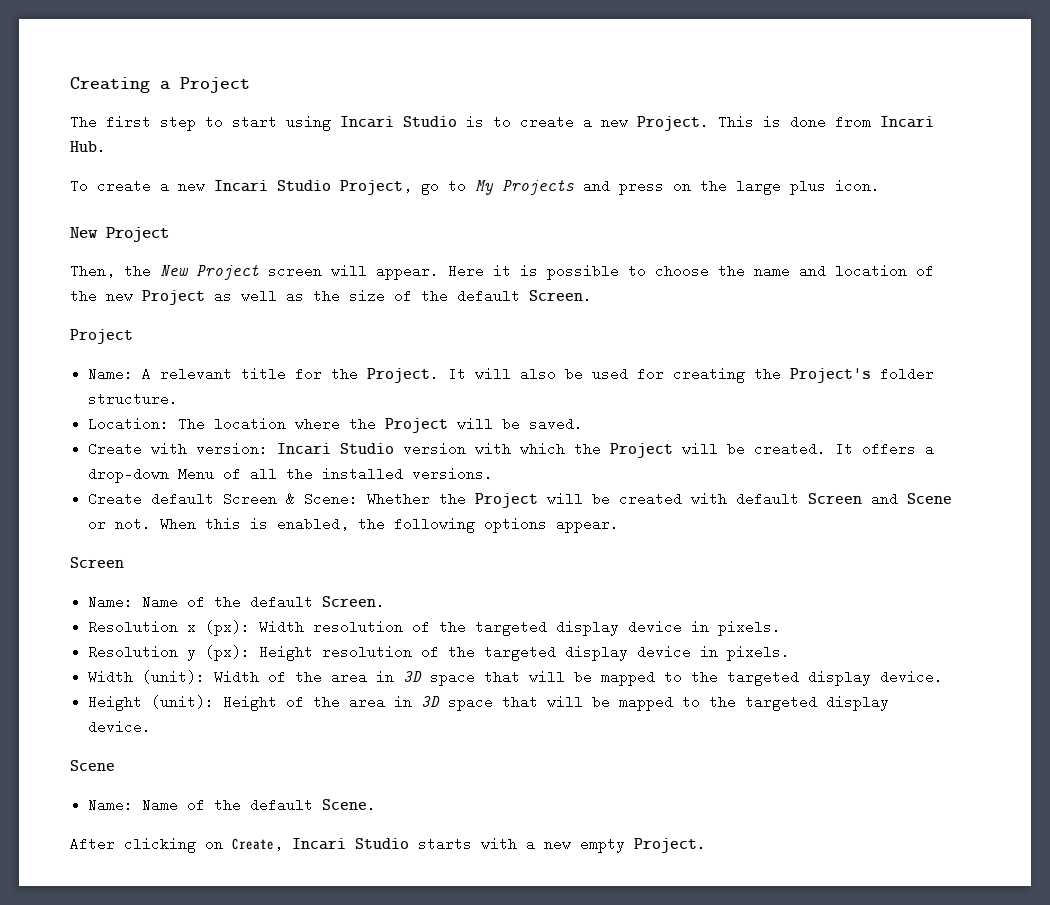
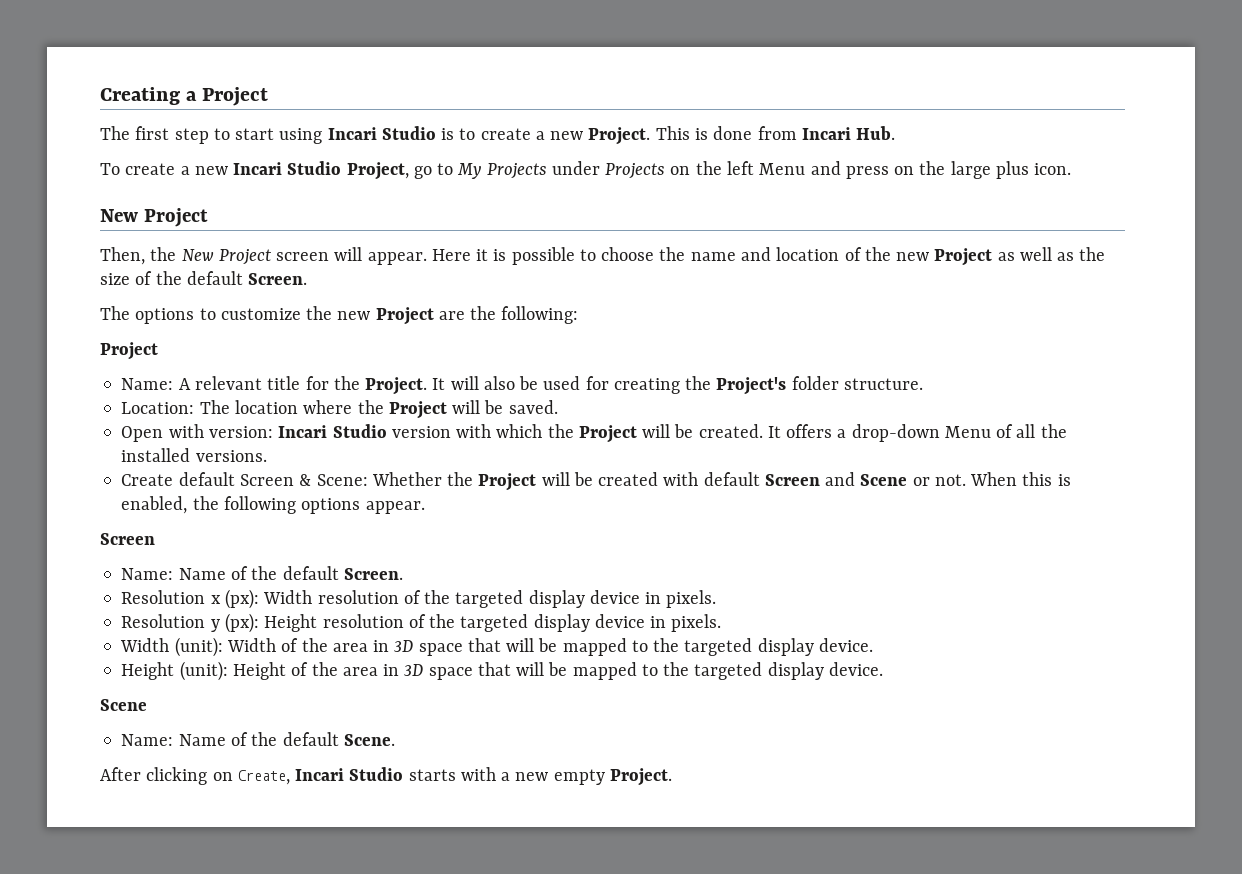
(574, 187) none -> [551,161,806,179] under Projects on the left Menu
(592, 296) none -> [100,306,579,325] // The options to customize the new Project are the following:
[88,442,143,456] Create -> [121,426,164,442] Open

